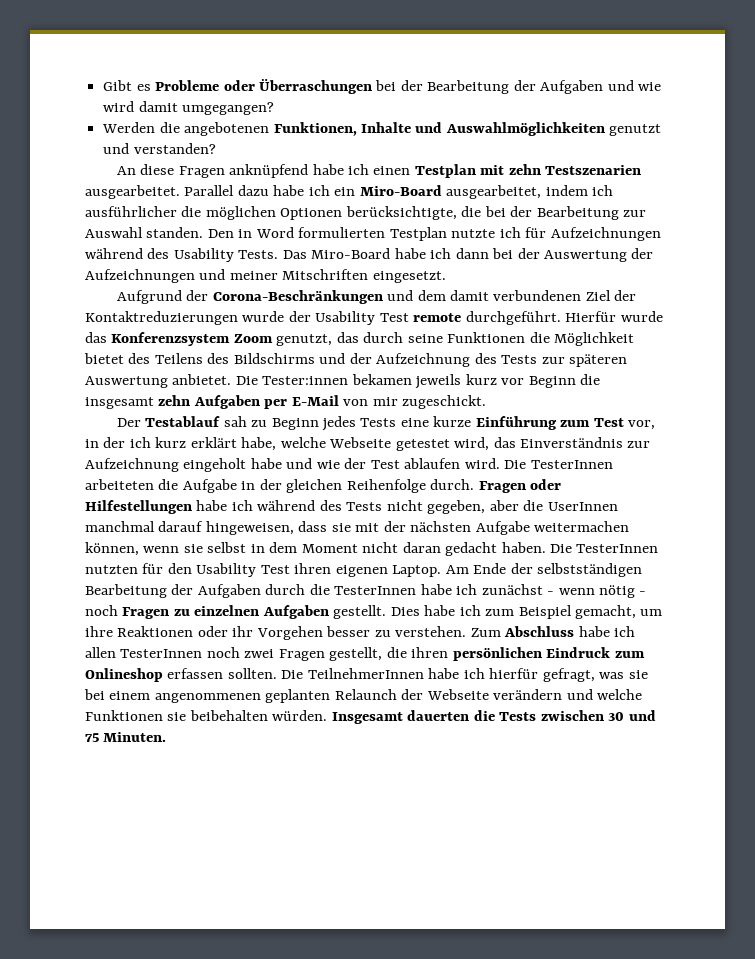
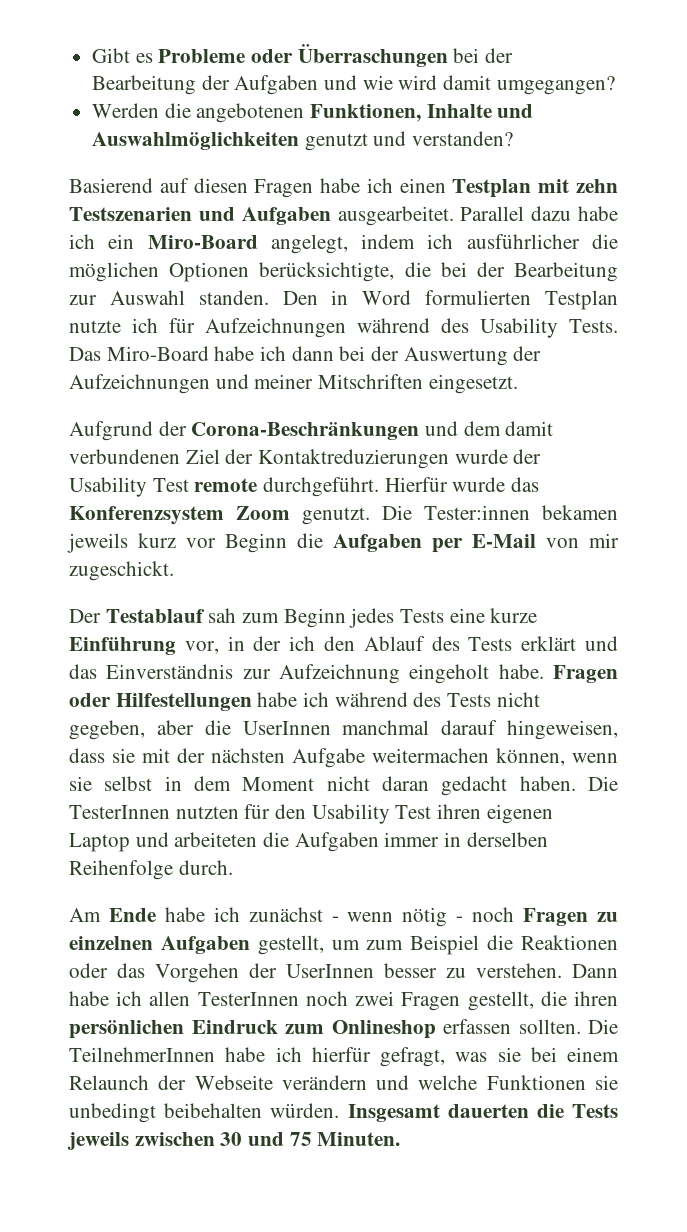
[116,164,309,178] An diese Fragen anknüpfend -> [69,178,314,198] Basierend auf diesen Fragen
(642, 170) none -> [198,207,331,225] und Aufgaben
[446,185,542,199] ausgearbeitet, -> [270,234,348,254] angelegt,
[276,332,635,346] [84,353,628,367] [85,374,232,388] genutzt, das durch seine Funktionen die Möglichkeit bietet des Teilens des Bildschirms und der Aufzeichnung des Tests zur späteren Auswertung anbietet. -> [302,507,370,525] genutzt.
[85,395,191,409] insgesamt zehn -> (323, 540) none
[251,420,268,427] zu -> [242,613,280,623] zum
[560,418,624,427] zum Test -> (176, 646) none
[155,437,490,451] kurz erklärt habe, welche Webseite getestet wird, -> [323,636,618,651] den Ablauf des Tests erklärt und
[250,458,613,469] [85,479,475,493] habe und wie der Test ablaufen wird. Die TesterInnen arbeiteten die Aufgabe in der gleichen Reihenfolge durch. -> [498,664,544,679] habe.
[392,563,643,577] [85,584,417,598] Laptop. Am Ende der selbstständigen Bearbeitung der Aufgaben durch die TesterInnen -> [69,832,548,852] [69,860,233,880] [69,908,156,922] Laptop und arbeiteten die Aufgaben immer in derselben Reihenfolge durch. // Am Ende
[333,605,663,619] [85,626,323,640] gestellt. Dies habe ich zum Beispiel gemacht, um ihre Reaktionen oder ihr Vorgehen -> [257,935,618,955] [69,963,374,983] gestellt, um zum Beispiel die Reaktionen oder das Vorgehen der UserInnen
[470,626,575,637] Zum Abschluss -> [572,964,618,978] Dann
[154,689,331,703] angenommenen geplanten -> (619, 1054) none
(187, 716) none -> [69,1103,156,1123] unbedingt
(537, 716) none -> [67,1132,129,1150] jeweils

